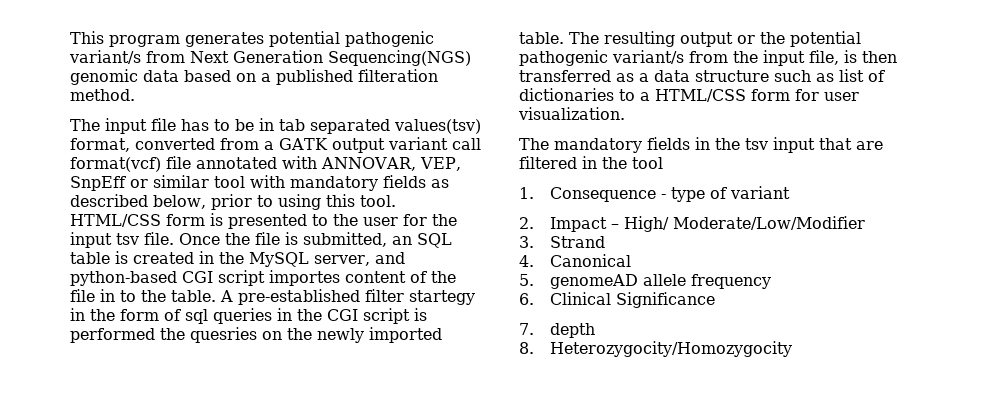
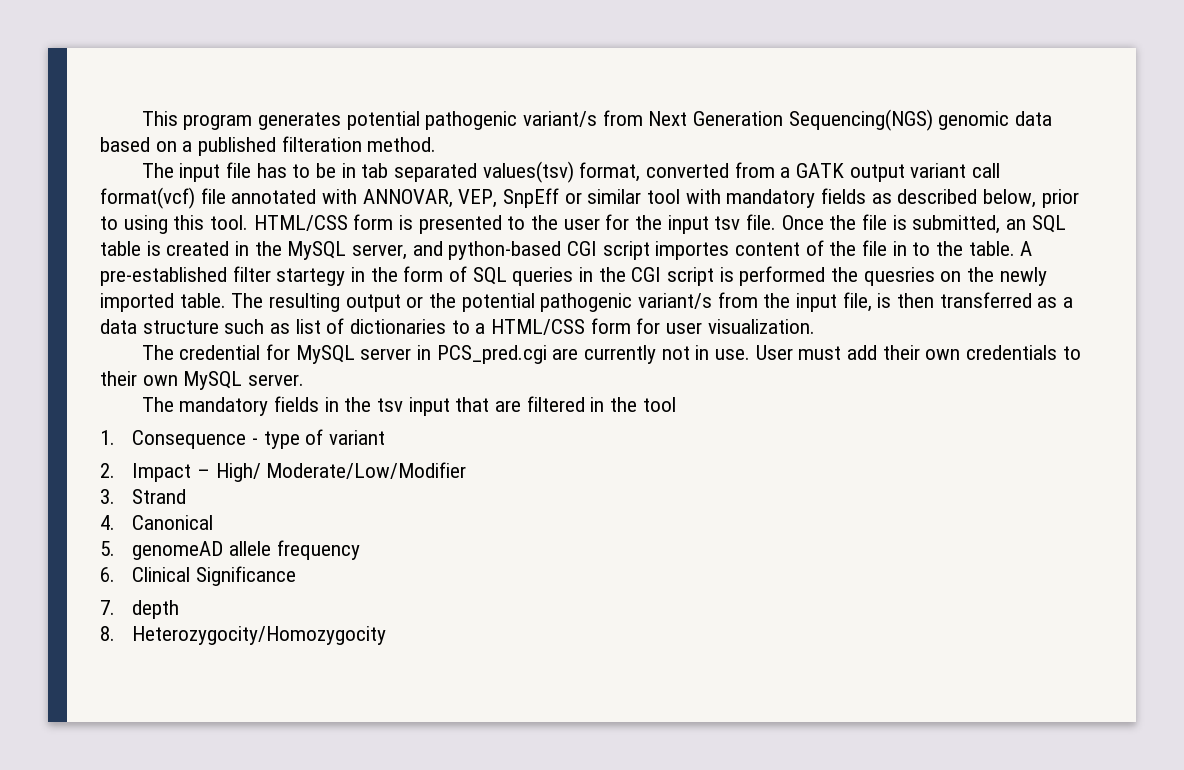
[185,309,208,324] sql -> [472,267,507,285] SQL
(625, 113) none -> [141,344,1081,364] [100,371,305,390] // The credential for MySQL server in PCS_pred.cgi are currently not in use. User must add their own credentials to their own MySQL server.

